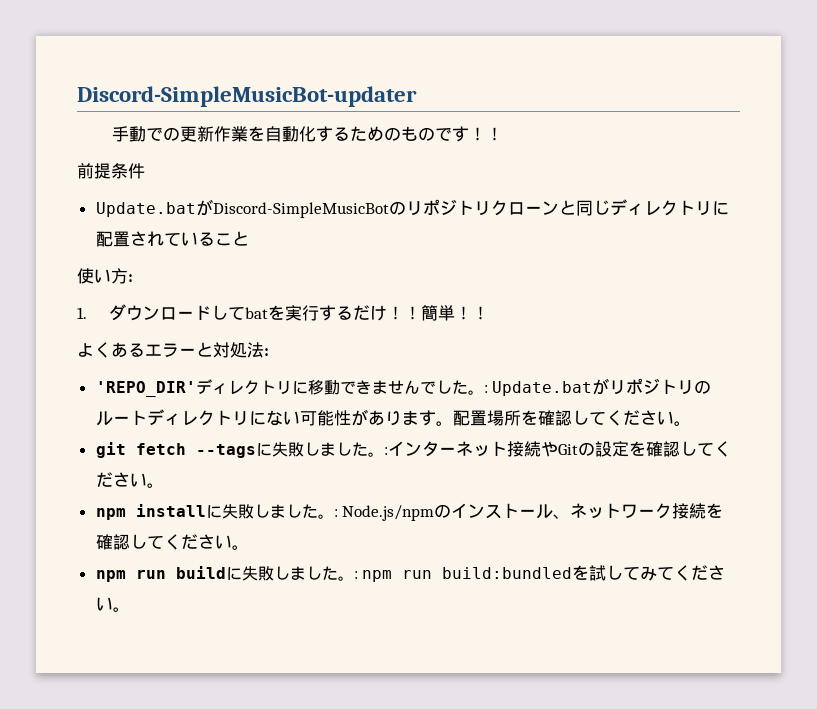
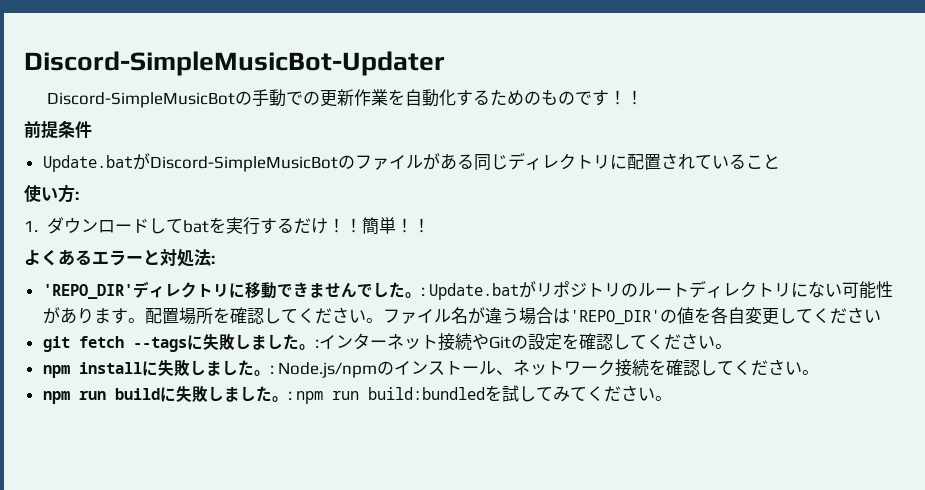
[77,86,417,107] Discord-SimpleMusicBot-updater // -> [24,51,445,76] [46,91,252,108] Discord-SimpleMusicBot-Updater // Discord-SimpleMusicBotの
[405,199,576,216] リポジトリクローンと -> [354,153,474,170] ファイルがある
(691, 423) none -> [382,307,881,325] ファイル名が違う場合は'REPO_DIR'の値を各自変更してください

